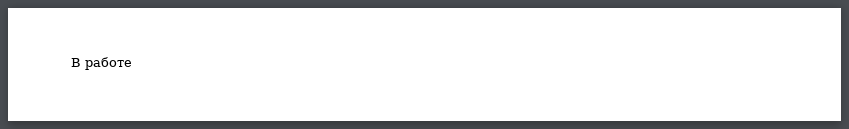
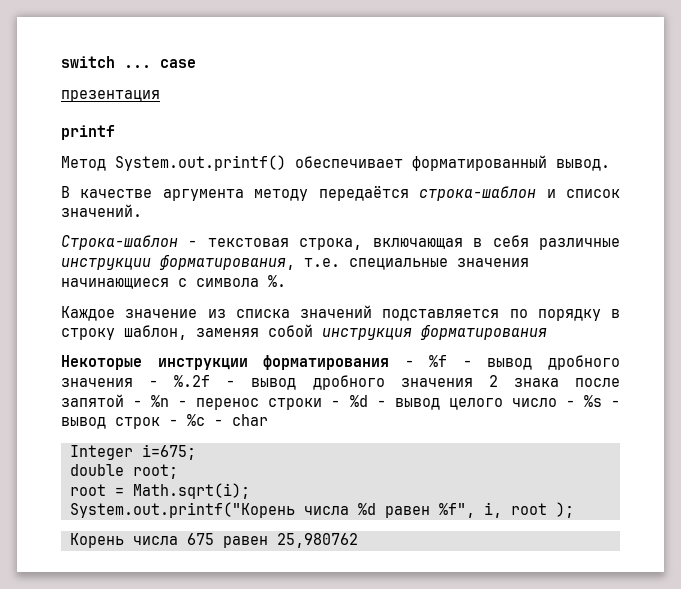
[71,57,132,70] В работе -> [61,56,196,68] [61,90,160,102] [61,125,115,140] [61,155,610,171] [61,185,620,201] [61,204,142,217] [61,235,620,250] [61,255,529,270] [61,275,286,289] [61,305,620,321] [61,324,547,340] [61,355,620,370] [61,375,620,390] [61,394,620,410] [61,414,268,429] [69,444,196,460] [69,464,178,479] [69,483,250,499] [69,502,574,518] [69,533,358,548] switch ... case // презентация // printf // Метод System.out.printf() обеспечивает форматированный вывод. // В качестве аргумента методу передаётся строка-шаблон и список значений. // Строка-шаблон - текстовая строка, включающая в себя различные инструкции форматирования, т.е. специальные значения начинающиеся с символа %. // Каждое значение из списка значений подставляется по порядку в строку шаблон, заменяя собой инструкция форматирования // Некоторые инструкции форматирования - %f - вывод дробного значения - %.2f - вывод дробного значения 2 знака после запятой - %n - перенос строки - %d - вывод целого число - %s - вывод строк - %c - char // Integer i=675; // double root; // root = Math.sqrt(i); // System.out.printf("Корень числа %d равен %f", i, root ); // Корень числа 675 равен 25,980762

